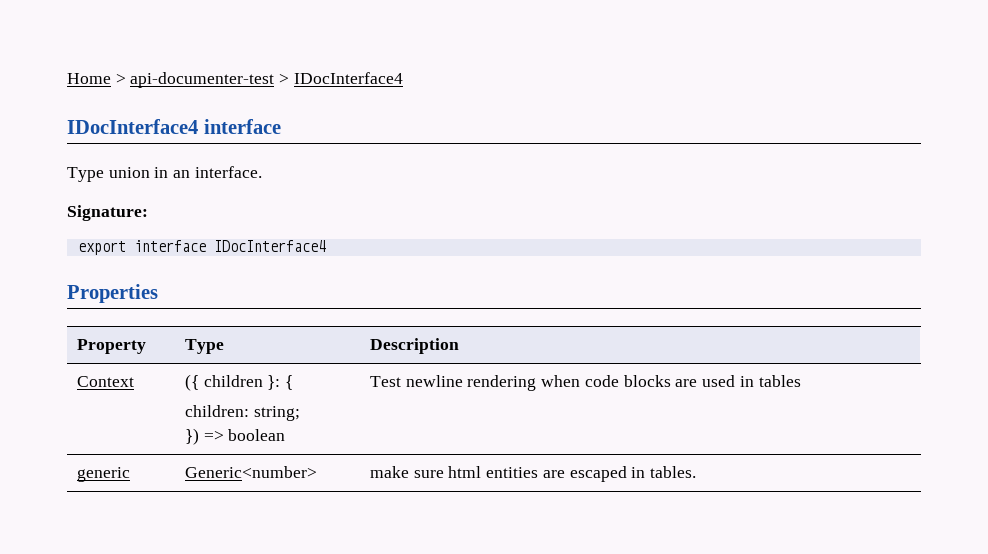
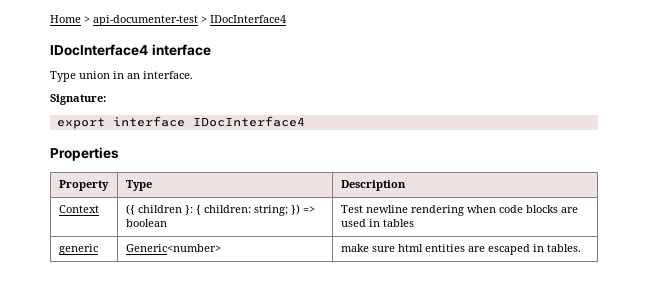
(294, 382) // -> (201, 210) none
(300, 413) // -> (288, 210) none

